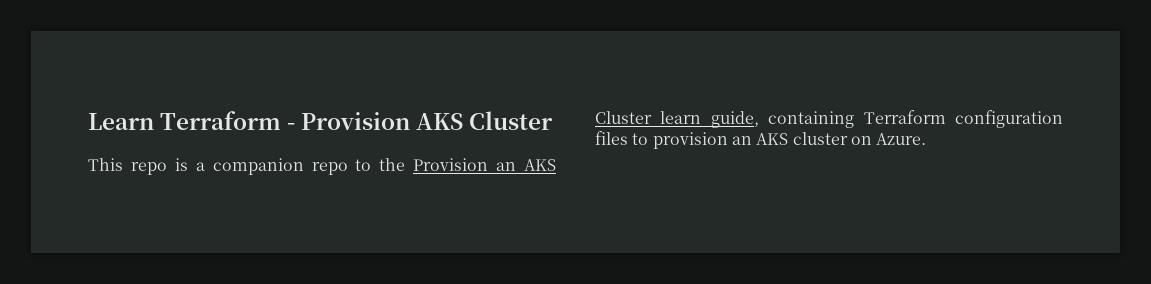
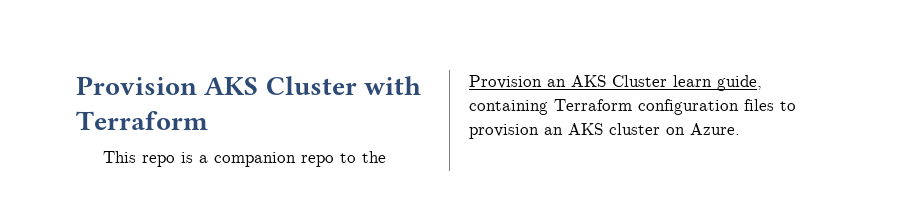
[88,111,296,130] Learn Terraform - -> (76, 85) none
(554, 120) none -> [364,76,422,95] [76,111,208,130] with Terraform

